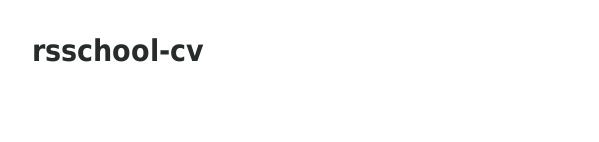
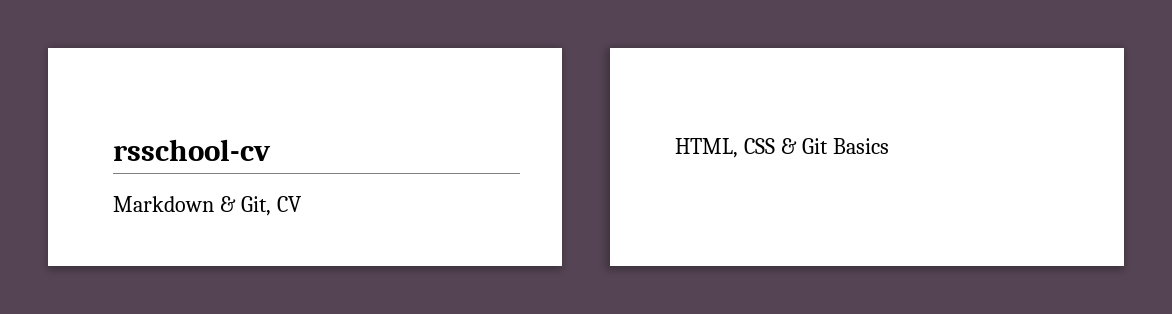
(204, 50) none -> [113,196,302,216] [675,138,889,158] // Markdown & Git, CV // HTML, CSS & Git Basics

